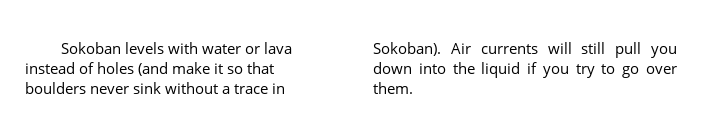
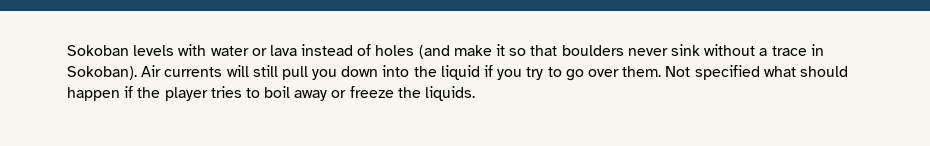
(413, 88) none -> [665,65,848,80] [67,86,476,101] Not specified what should happen if the player tries to boil away or freeze the liquids.

